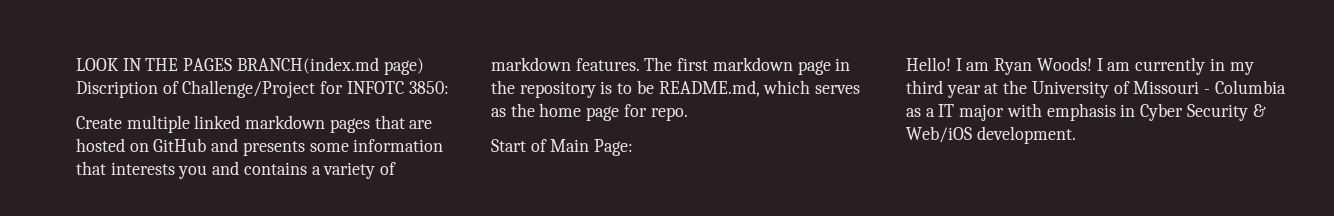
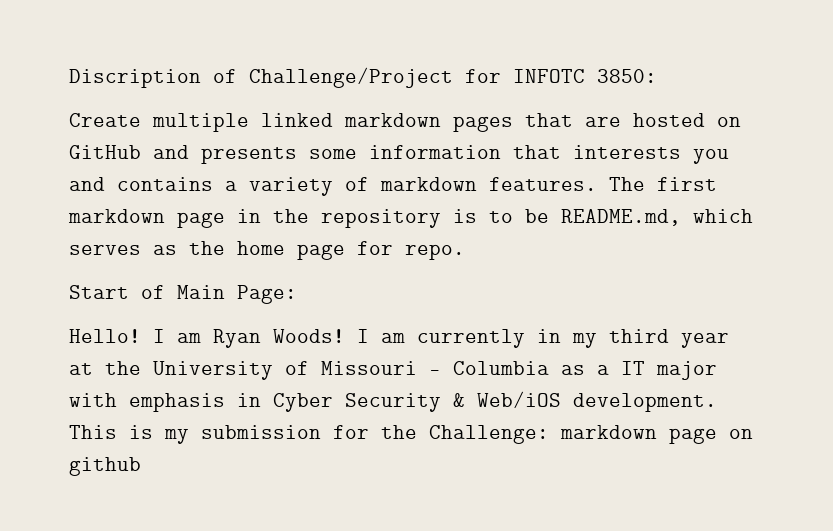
[76,57,424,75] LOOK IN THE PAGES BRANCH(index.md page) -> (69, 78) none
(1076, 135) none -> [69,425,753,444] [69,457,141,476] This is my submission for the Challenge: markdown page on github

